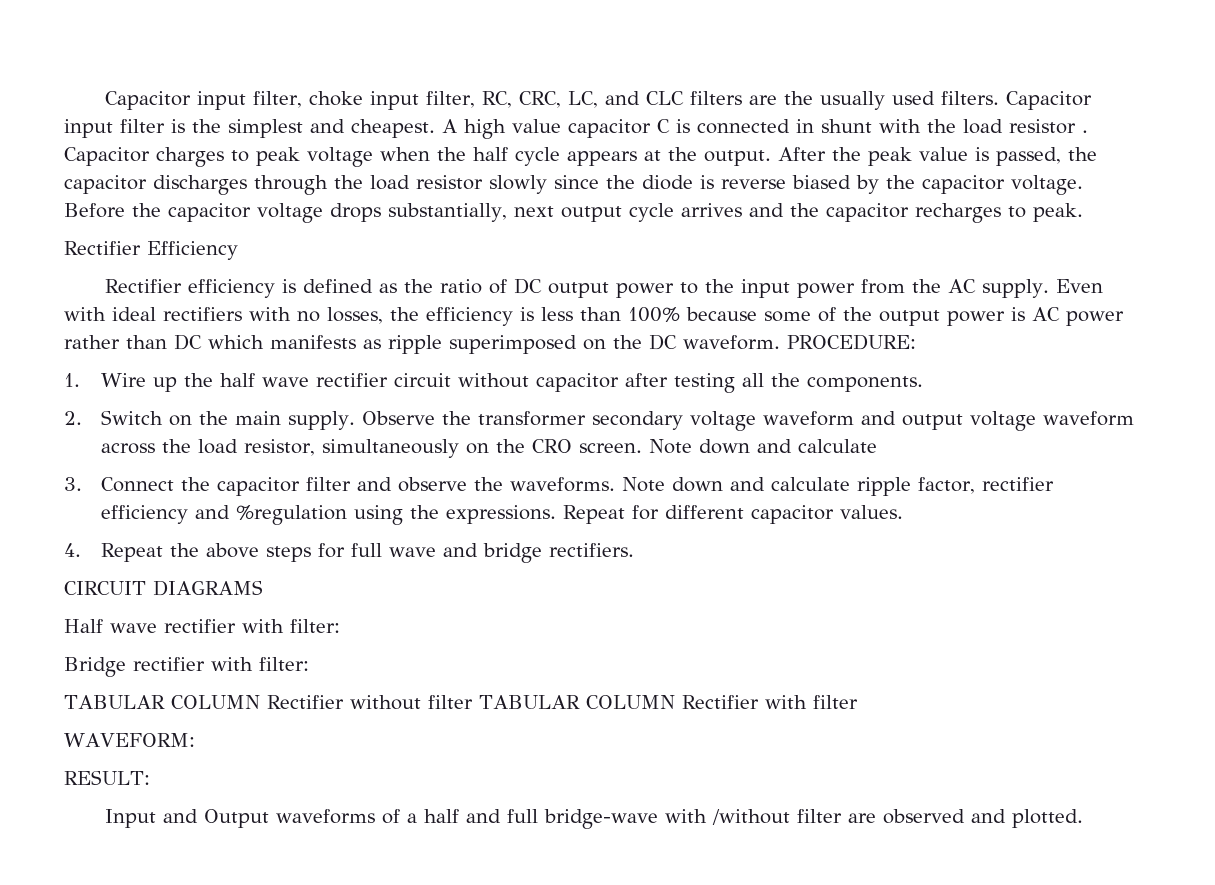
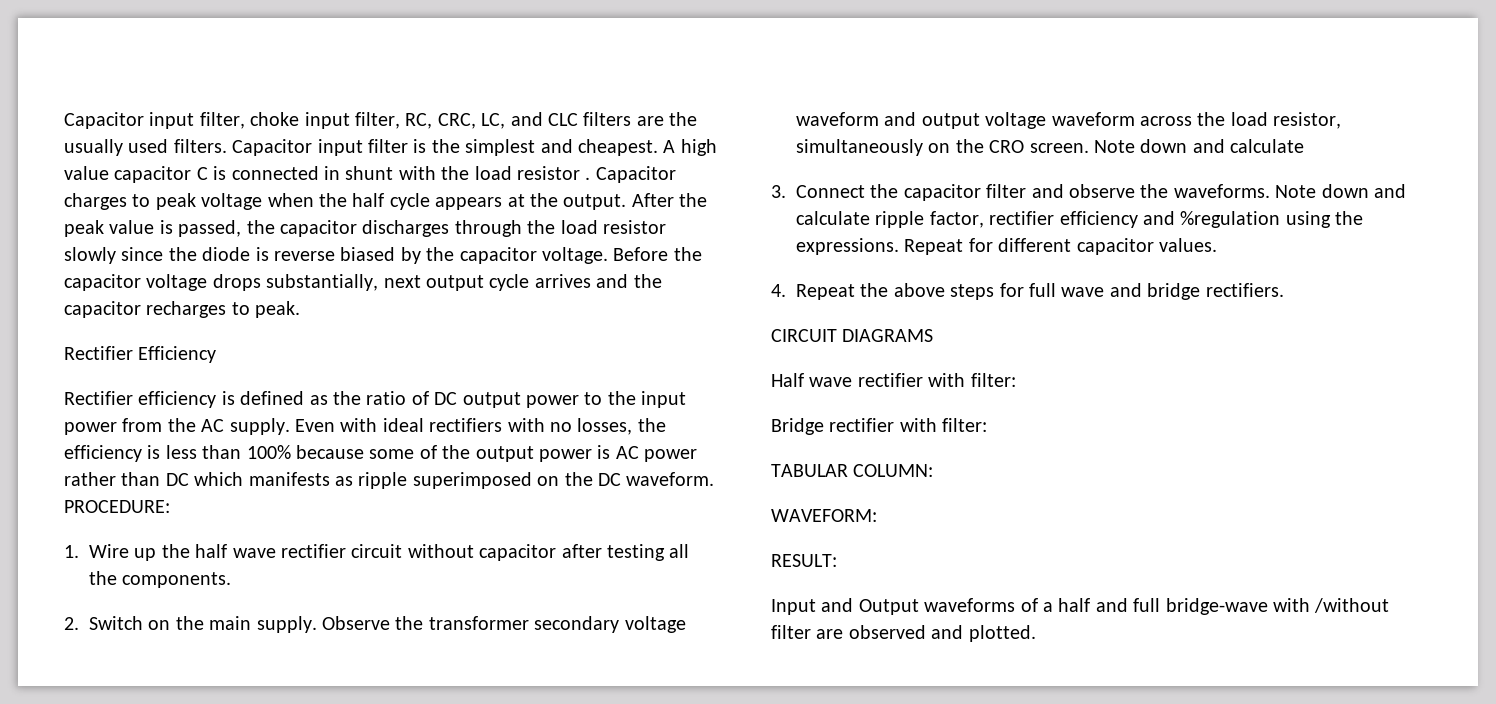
[170,695,858,710] COLUMN Rectifier without filter TABULAR COLUMN Rectifier with filter -> [853,464,934,477] COLUMN:

